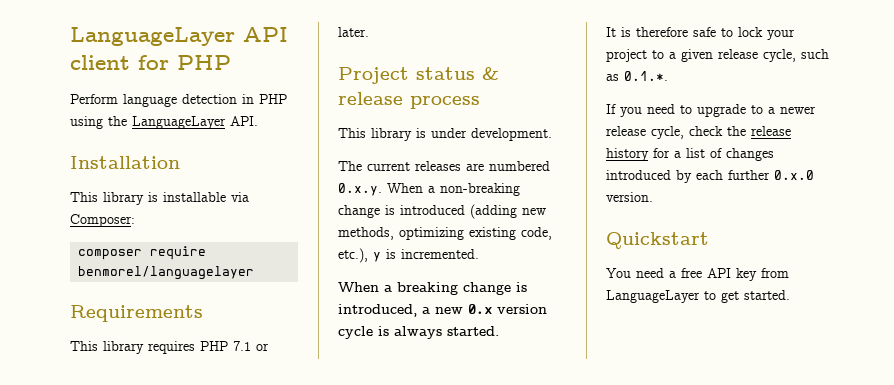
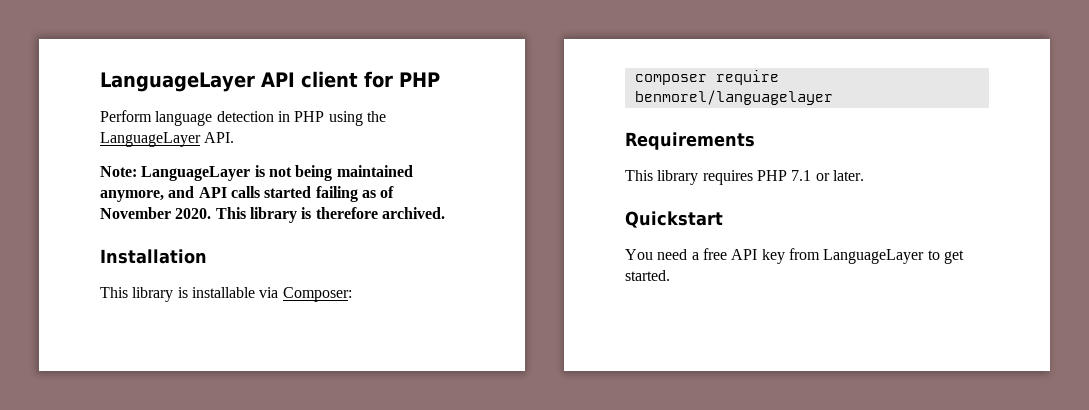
(258, 121) none -> [100,165,413,181] [100,186,395,202] [100,207,445,223] // Note: LanguageLayer is not being maintained anymore, and API calls started failing as of November 2020. This library is therefore archived.
[338,67,499,84] [338,92,480,109] [338,128,552,141] [338,161,550,171] [338,183,520,196] [338,204,546,219] [338,227,552,240] [338,248,479,263] [338,282,527,295] [338,304,547,317] [338,326,499,339] [606,27,795,40] [606,49,829,62] [606,71,668,81] [606,104,816,117] [606,126,791,139] [606,148,774,161] [606,170,814,183] [606,192,653,202] // Project status & release process // This library is under development. // The current releases are numbered 0.x.y. When a non-breaking change is introduced (adding new methods, optimizing existing code, etc.), y is incremented. // When a breaking change is introduced, a new 0.x version cycle is always started. // It is therefore safe to lock your project to a given release cycle, such as 0.1.*. // If you need to upgrade to a newer release cycle, check the release history for a list of changes introduced by each further 0.x.0 version. -> (864, 175) none

